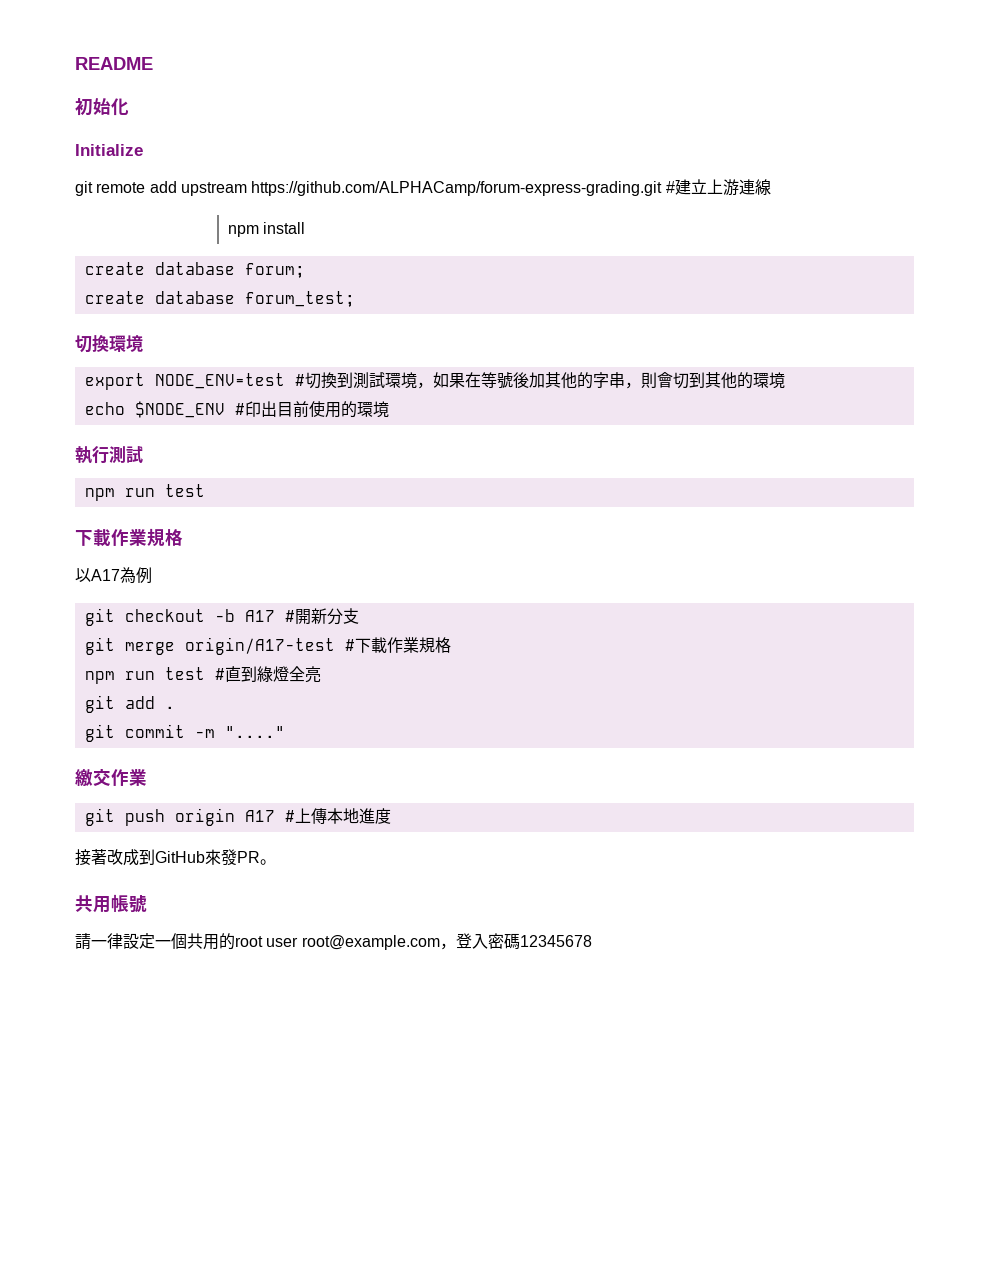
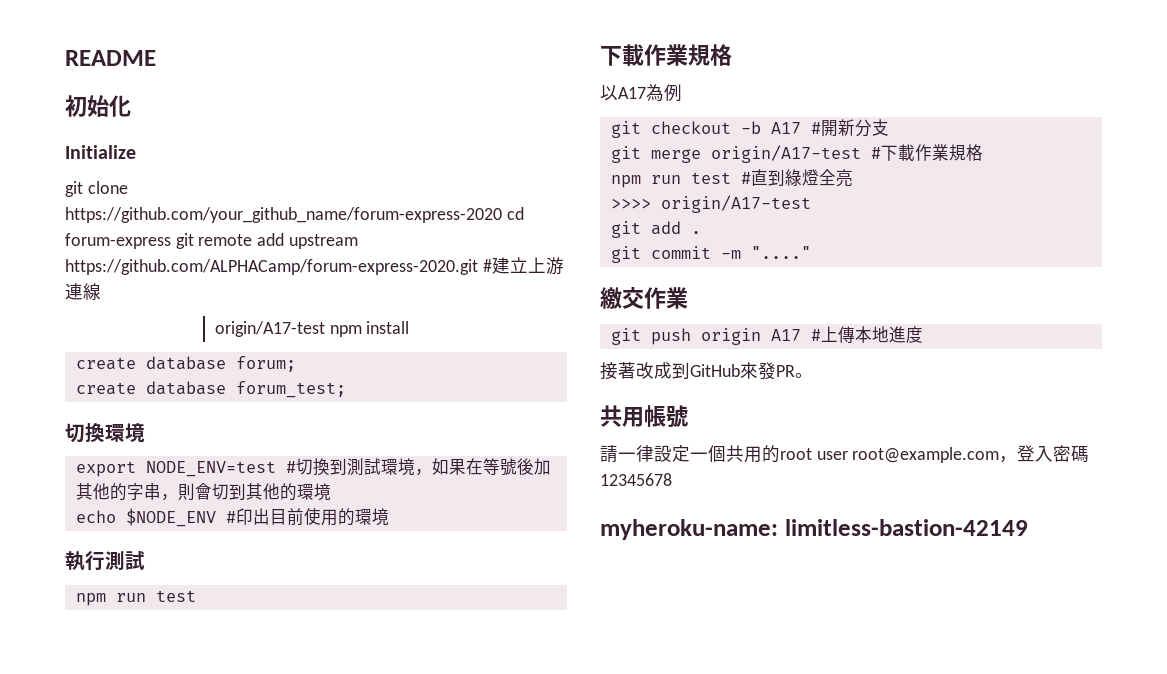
(93, 188) none -> [87,181,128,194] [65,207,524,223] [65,233,194,249] clone https://github.com/your_github_name/forum-express-2020 cd forum-express git
[251,181,663,196] https://github.com/ALPHACamp/forum-express-grading.git -> [65,259,478,275] https://github.com/ALPHACamp/forum-express-2020.git
(771, 187) none -> [214,321,325,337] origin/A17-test
(321, 674) none -> [610,195,811,213] // >>>> origin/A17-test
(592, 941) none -> [600,519,1028,540] // myheroku-name: limitless-bastion-42149

